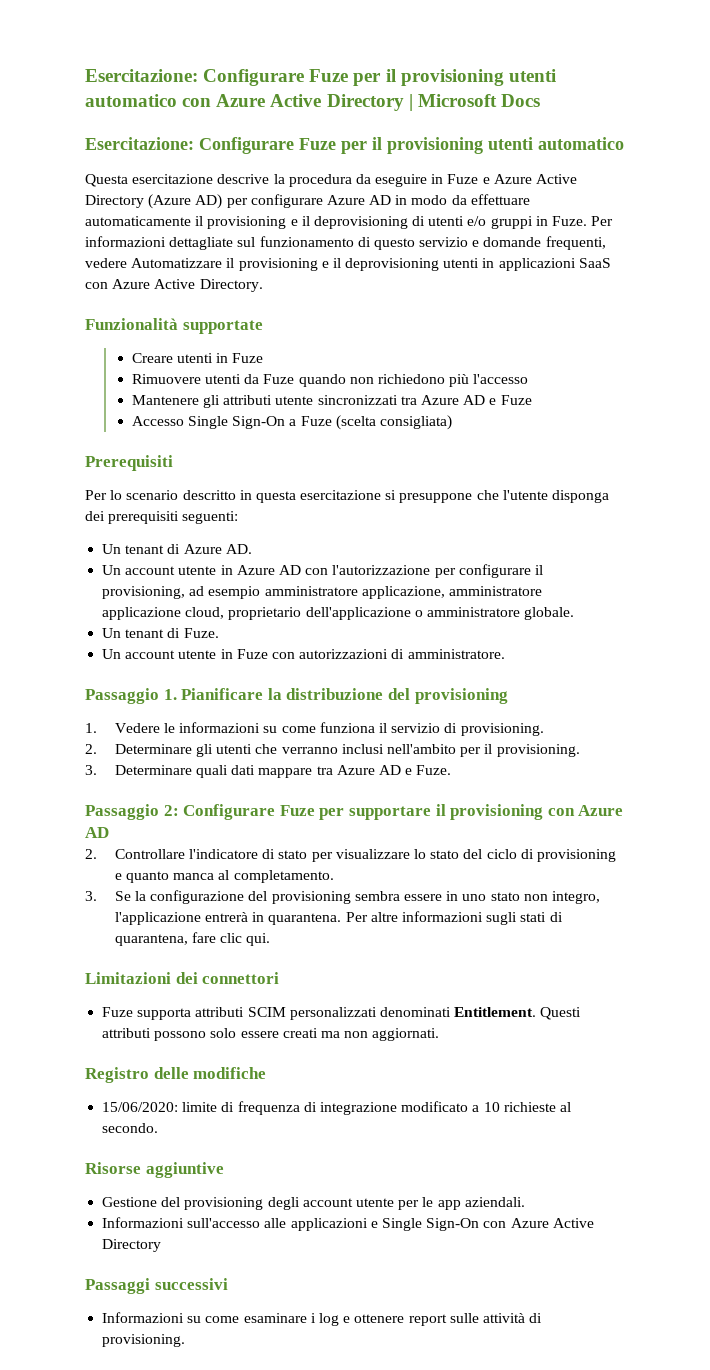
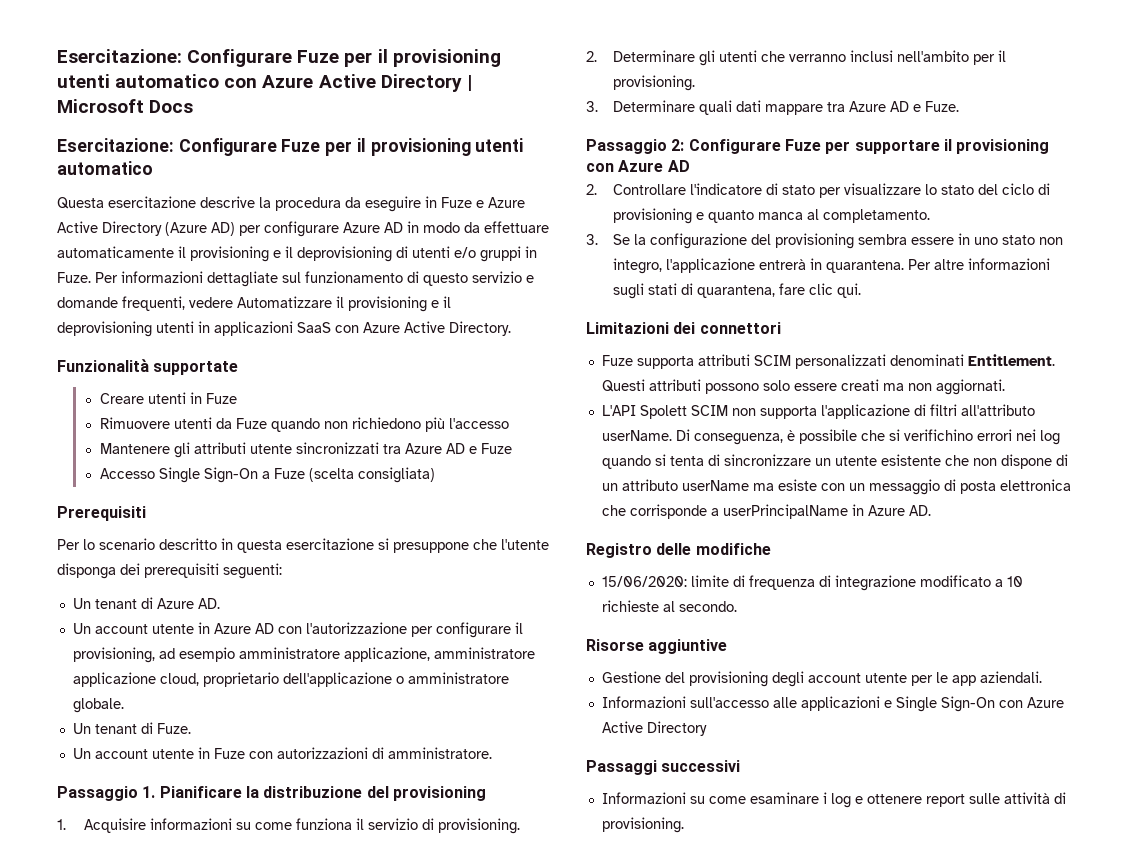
[114,723,176,733] Vedere le -> [83,818,146,833] Acquisire
(440, 1034) none -> [601,404,1035,419] [601,429,1060,445] [601,454,1068,469] [601,479,1071,495] [601,504,931,519] // L'API Spolett SCIM non supporta l'applicazione di filtri all'attributo userName. Di conseguenza, è possibile che si verifichino errori nei log quando si tenta di sincronizzare un utente esistente che non dispone di un attributo userName ma esiste con un messaggio di posta elettronica che corrisponde a userPrincipalName in Azure AD.

